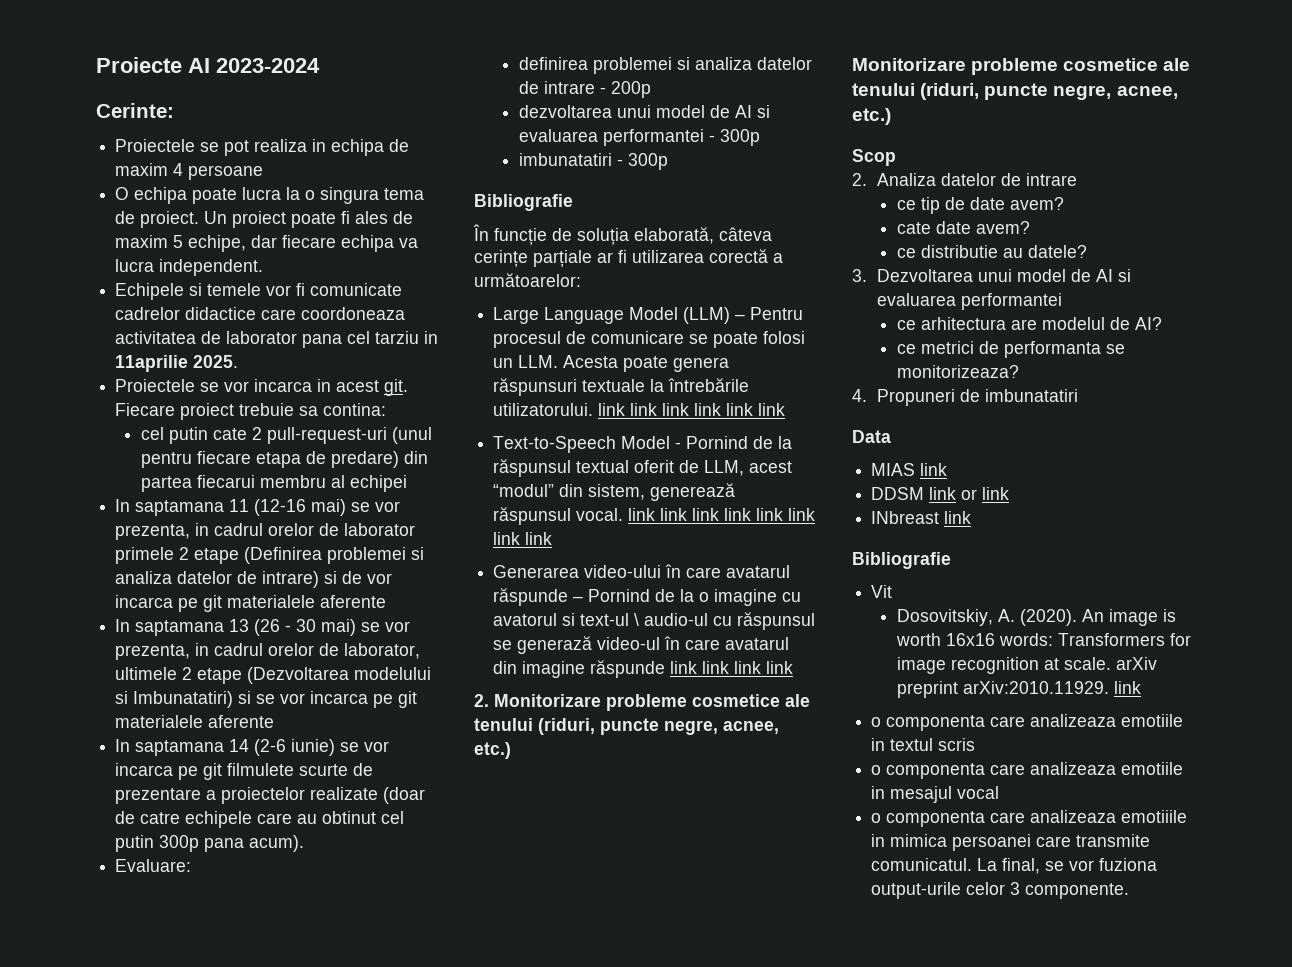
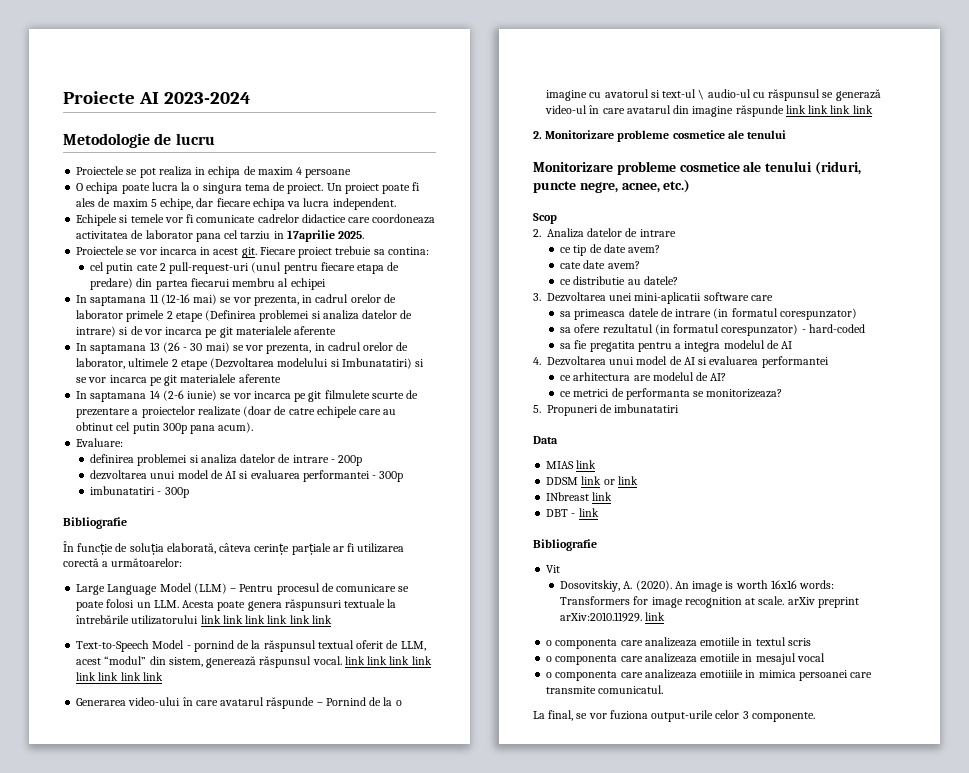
[96,103,174,118] Cerinte: -> [63,133,215,148] Metodologie de lucru
[115,355,189,372] 11aprilie -> [286,230,335,242] 17aprilie
[493,403,594,416] utilizatorului. -> [131,615,199,625] utilizatorului
[686,436,749,449] Pornind -> [193,640,234,652] pornind
[538,718,779,735] [474,742,511,759] (riduri, puncte negre, acnee, etc.) -> (787, 134) none
(974, 275) none -> [609,292,773,304] [560,308,857,320] [560,324,865,336] [560,340,792,352] [533,356,606,366] unei mini-aplicatii software care // sa primeasca datele de intrare (in formatul corespunzator) // sa ofere rezultatul (in formatul corespunzator) - hard-coded // sa fie pregatita pentru a integra modelul de AI // 4. Dezvoltarea
[852,389,867,402] 4. -> [533,405,541,413] 5.
(972, 517) none -> [546,508,599,517] // DBT - link
(973, 864) none -> (664, 689) //

